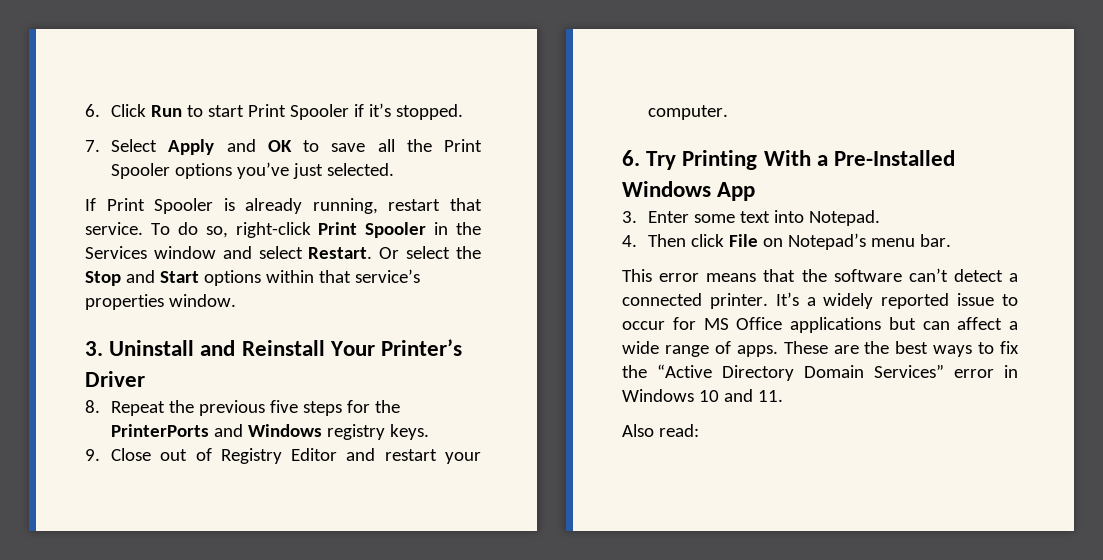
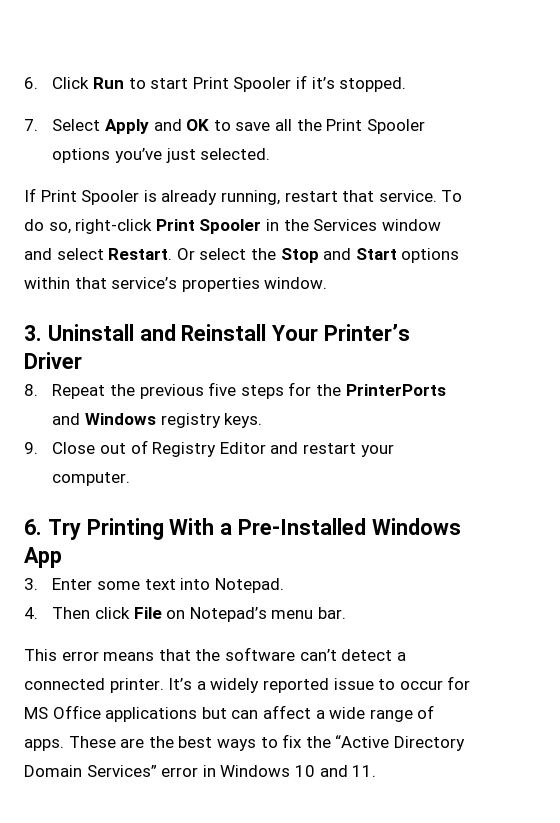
[622,424,699,437] // Also read: -> (377, 771) none

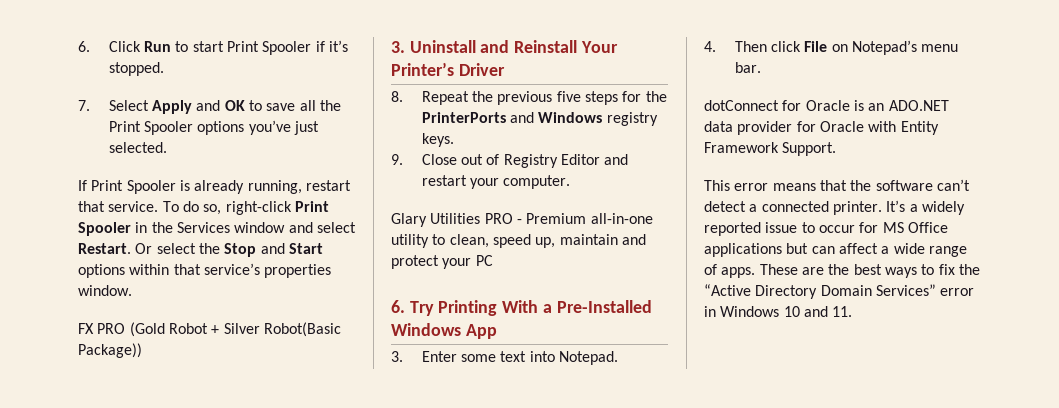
(328, 283) none -> [78,322,341,337] [78,343,142,358] // FX PRO (Gold Robot + Silver Robot(Basic Package))
(131, 479) none -> [391,213,653,227] [391,234,646,248] [391,255,493,269] // Glary Utilities PRO - Premium all-in-one utility to clean, speed up, maintain and protect your PC
(346, 613) none -> [704,100,949,111] [704,121,939,135] [704,142,837,156] // dotConnect for Oracle is an ADO.NET data provider for Oracle with Entity Framework Support.

